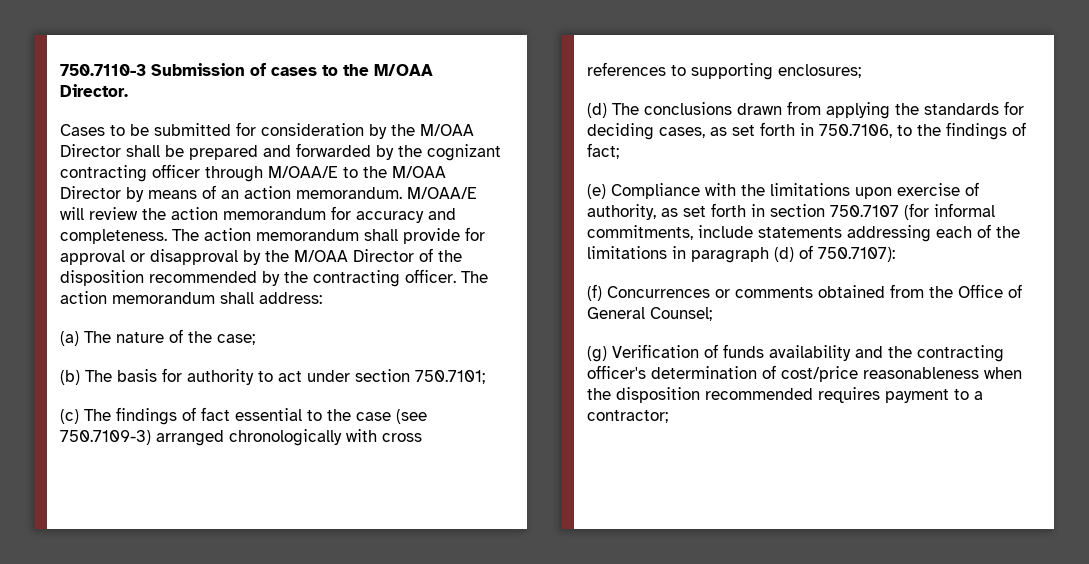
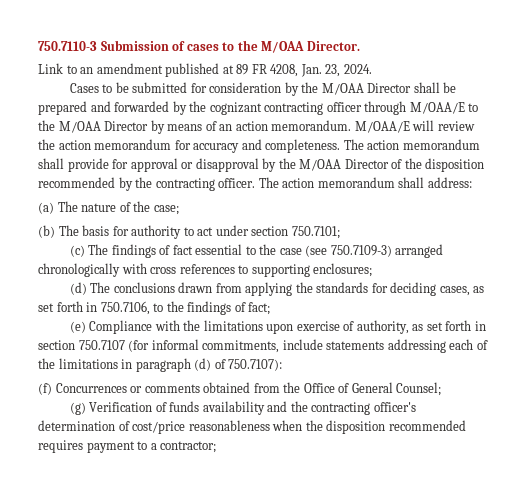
(128, 90) none -> [38,63,372,77] // Link to an amendment published at 89 FR 4208, Jan. 23, 2024.

